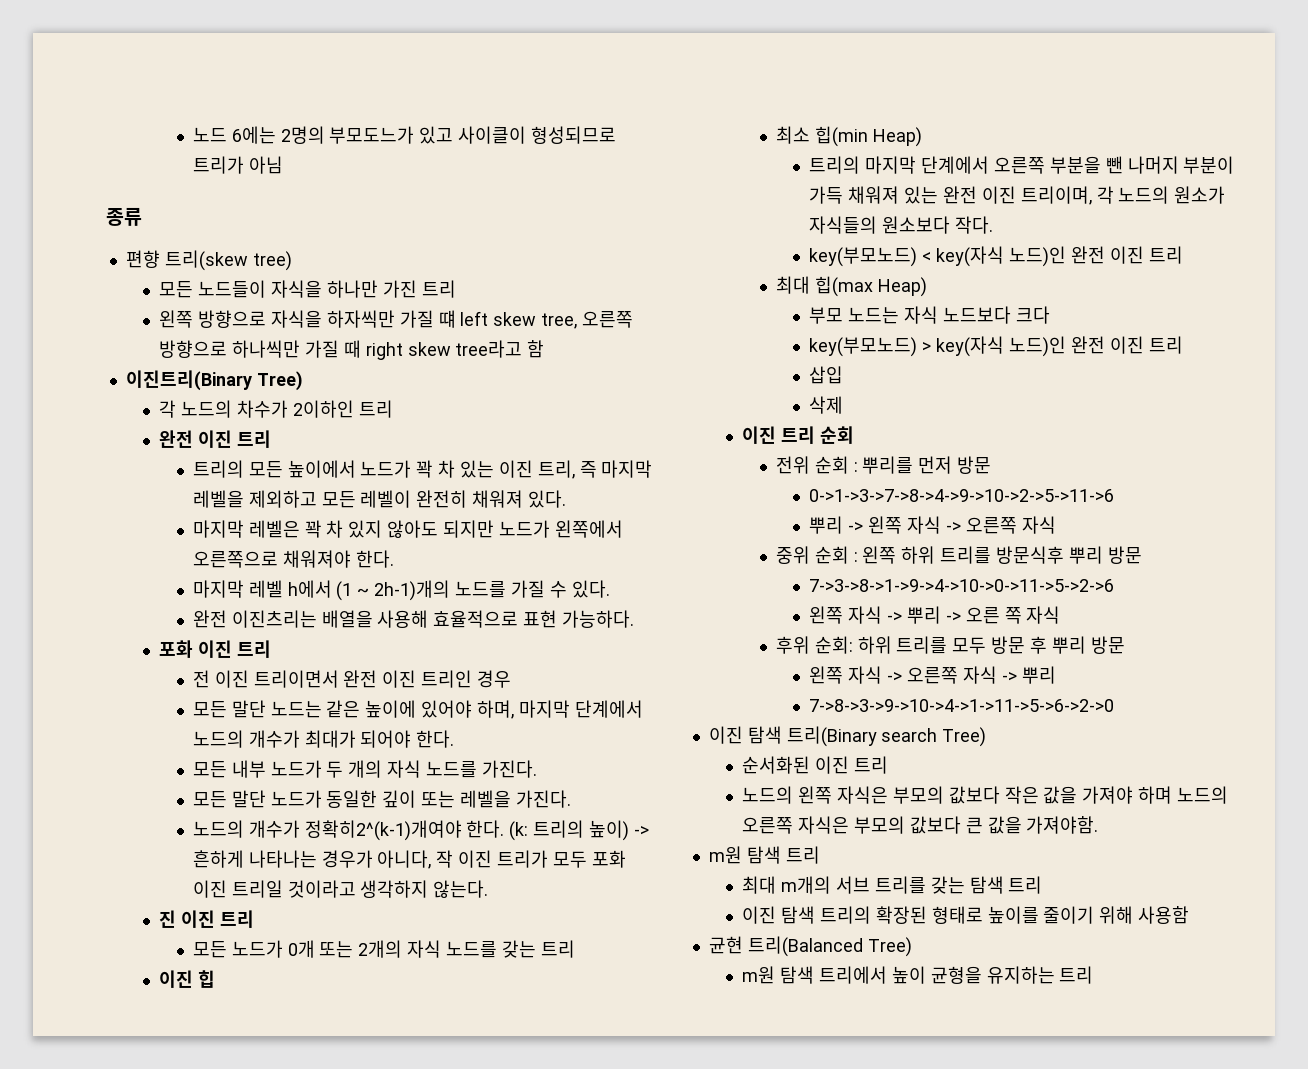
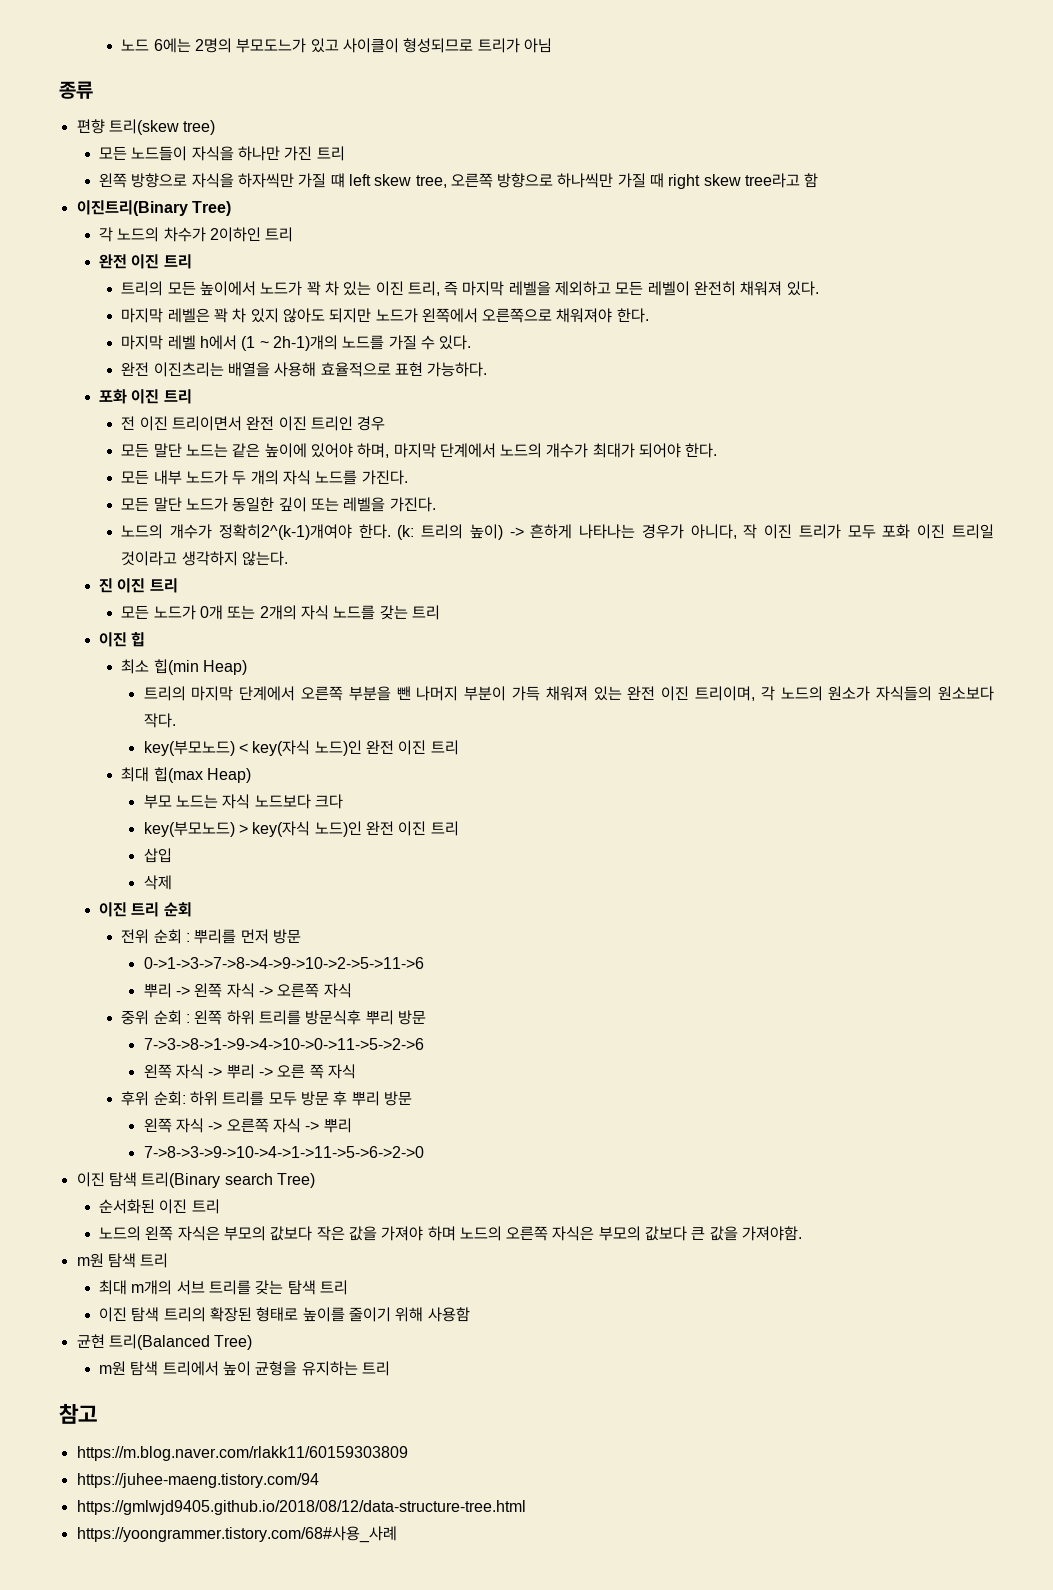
(1094, 975) none -> [59,1403,97,1424] [76,1446,408,1461] [76,1473,319,1488] [76,1500,526,1515] [76,1526,397,1543] // 참고 // https://m.blog.naver.com/rlakk11/60159303809 // https://juhee-maeng.tistory.com/94 // https://gmlwjd9405.github.io/2018/08/12/data-structure-tree.html // https://yoongrammer.tistory.com/68#사용_사례

